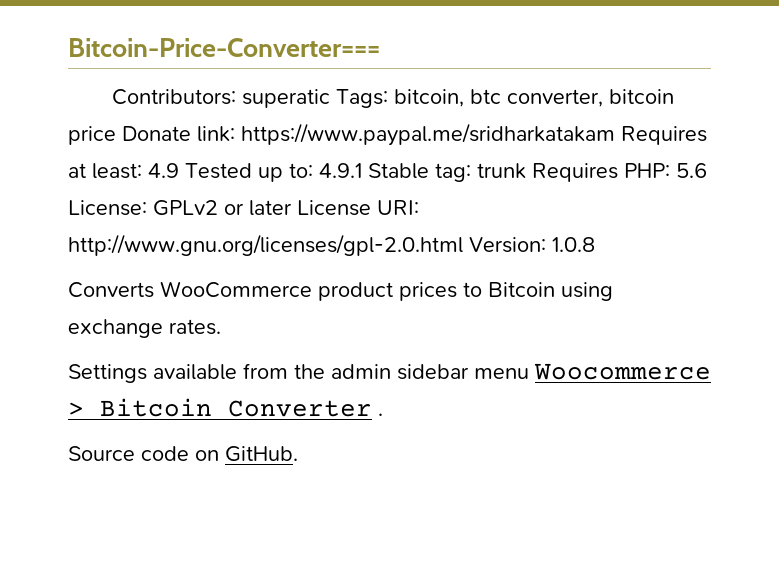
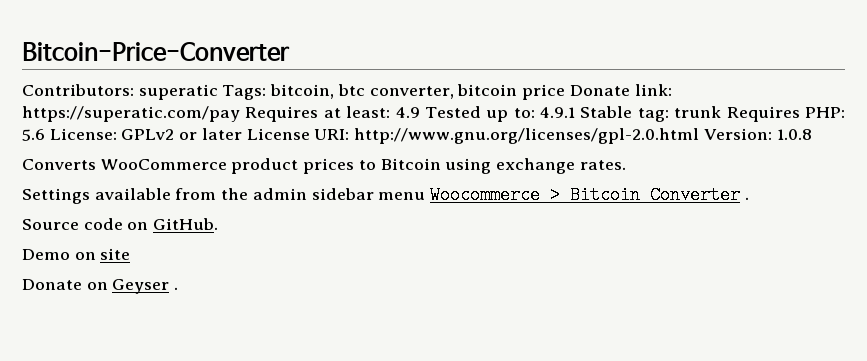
[68,38,380,57] Bitcoin-Price-Converter=== -> [22,42,290,61] Bitcoin-Price-Converter
[241,123,615,146] https://www.paypal.me/sridharkatakam -> [22,106,240,122] https://superatic.com/pay
(298, 454) none -> [22,248,131,260] [22,279,179,294] // Demo on site // Donate on Geyser .

